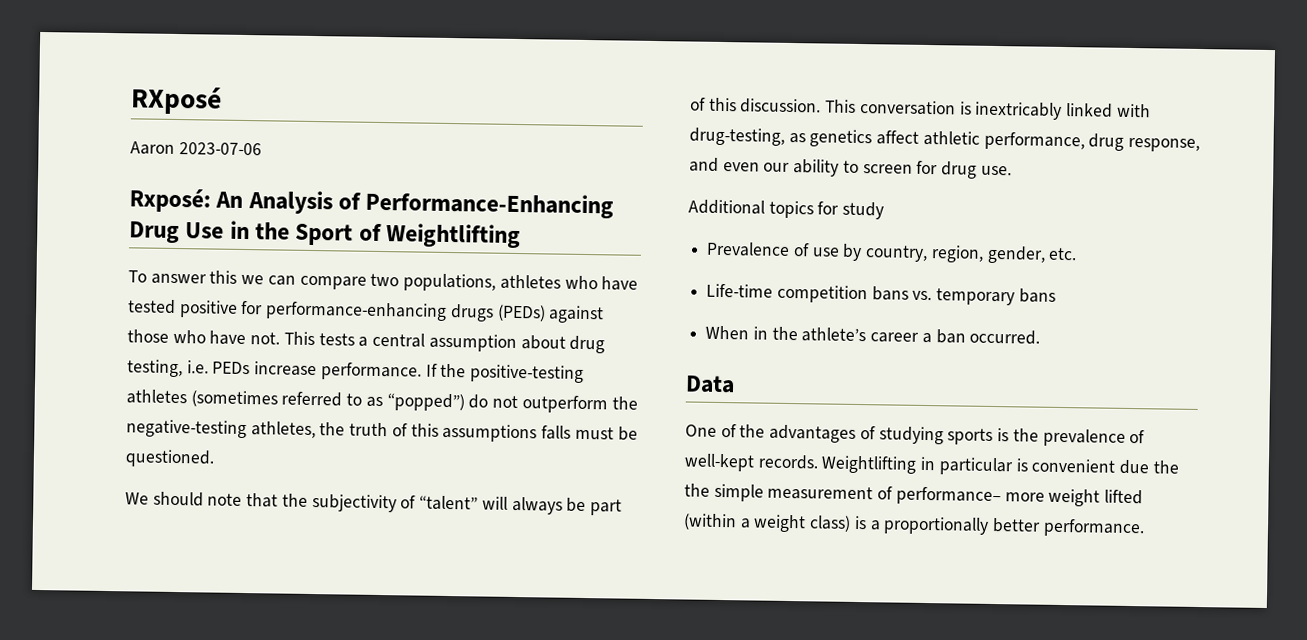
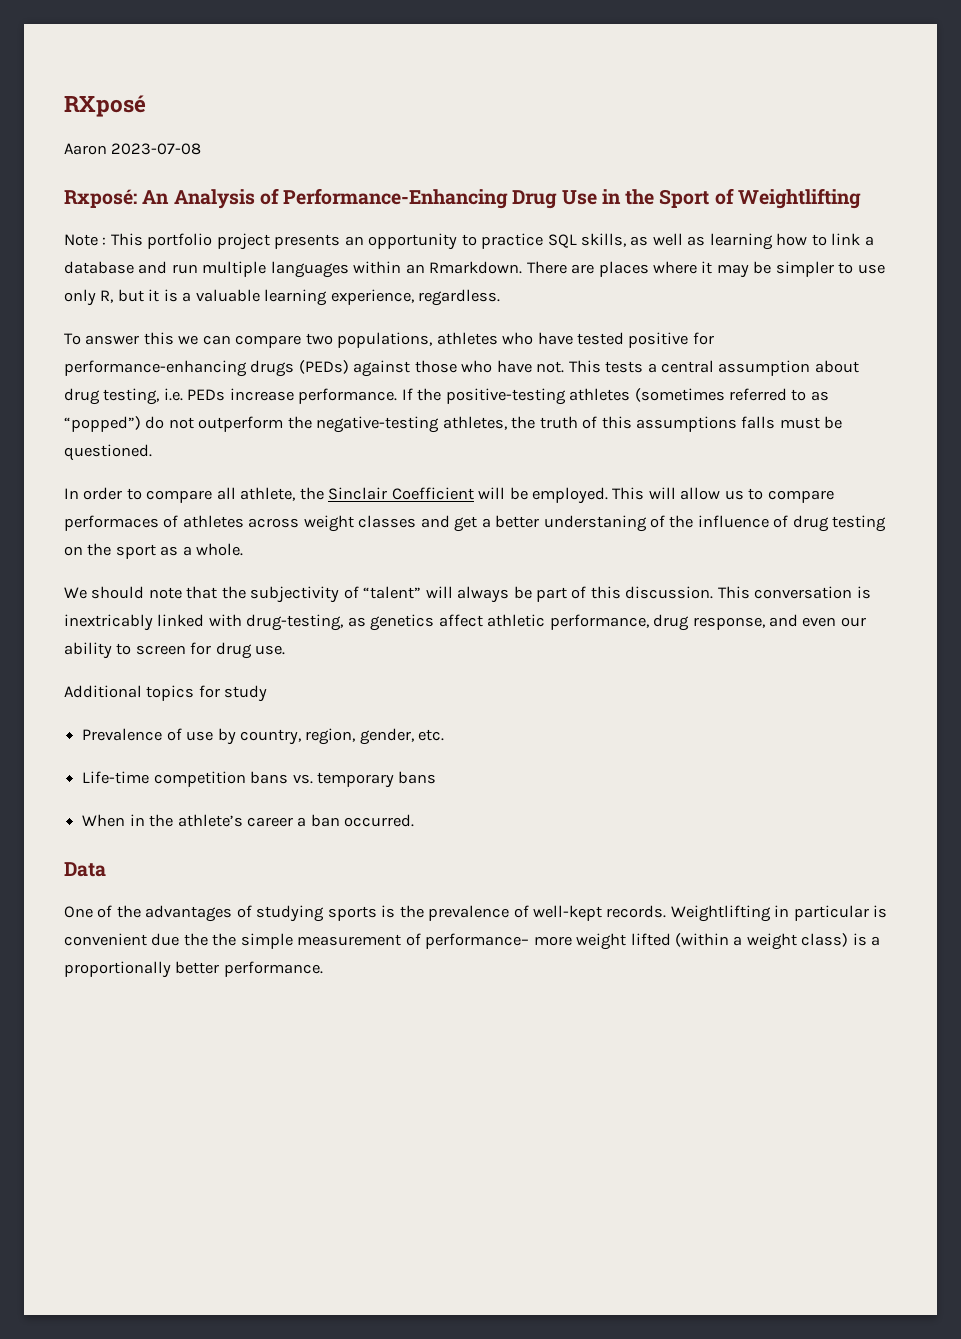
[178,142,262,156] 2023-07-06 -> [111,143,202,155] 2023-07-08
(522, 236) none -> [64,233,874,250] [64,261,885,278] [64,289,501,306] // Note : This portfolio project presents an opportunity to practice SQL skills, as well as learning how to link a database and run multiple languages within an Rmarkdown. There are places where it may be simpler to use only R, but it is a valuable learning experience, regardless.
(215, 458) none -> [64,487,834,504] [64,515,887,532] [64,543,244,559] // In order to compare all athlete, the Sinclair Coefficient will be employed. This will allow us to compare performaces of athletes across weight classes and get a better understaning of the influence of drug testing on the sport as a whole.

